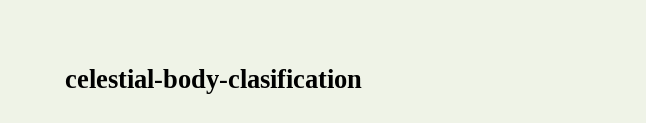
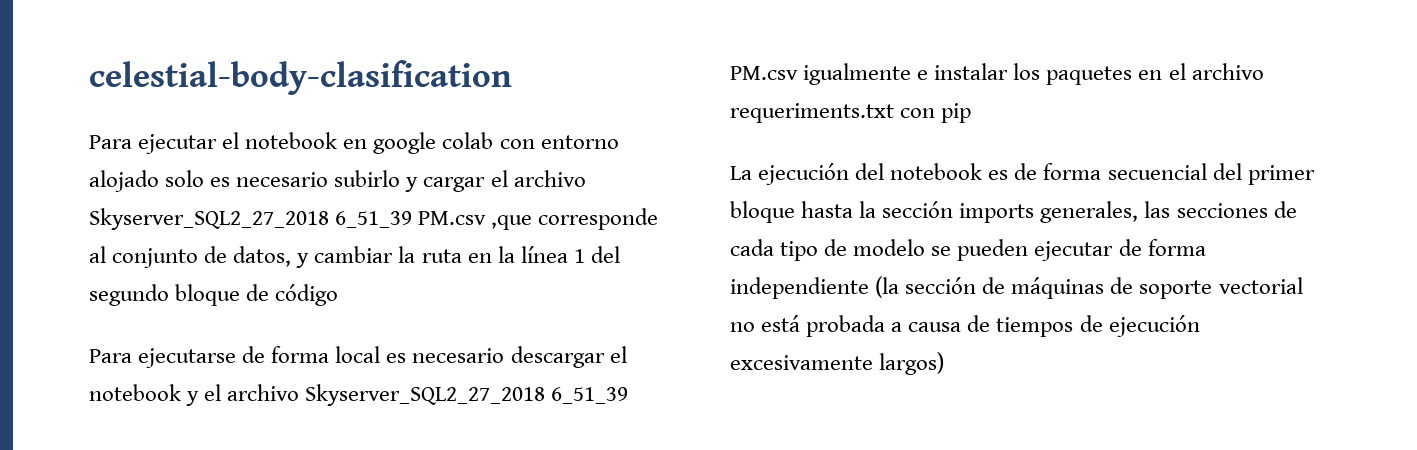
(362, 81) none -> [89,132,619,154] [89,170,586,192] [89,208,659,230] [89,246,620,268] [89,284,339,306] [89,346,627,368] [89,384,629,406] [730,63,1264,85] [730,103,972,123] [730,163,1315,185] [730,201,1297,223] [730,239,1206,261] [730,276,1303,299] [730,315,1200,337] [730,352,945,375] // Para ejecutar el notebook en google colab con entorno alojado solo es necesario subirlo y cargar el archivo Skyserver_SQL2_27_2018 6_51_39 PM.csv ,que corresponde al conjunto de datos, y cambiar la ruta en la línea 1 del segundo bloque de código // Para ejecutarse de forma local es necesario descargar el notebook y el archivo Skyserver_SQL2_27_2018 6_51_39 PM.csv igualmente e instalar los paquetes en el archivo requeriments.txt con pip // La ejecución del notebook es de forma secuencial del primer bloque hasta la sección imports generales, las secciones de cada tipo de modelo se pueden ejecutar de forma independiente (la sección de máquinas de soporte vectorial no está probada a causa de tiempos de ejecución excesivamente largos)

